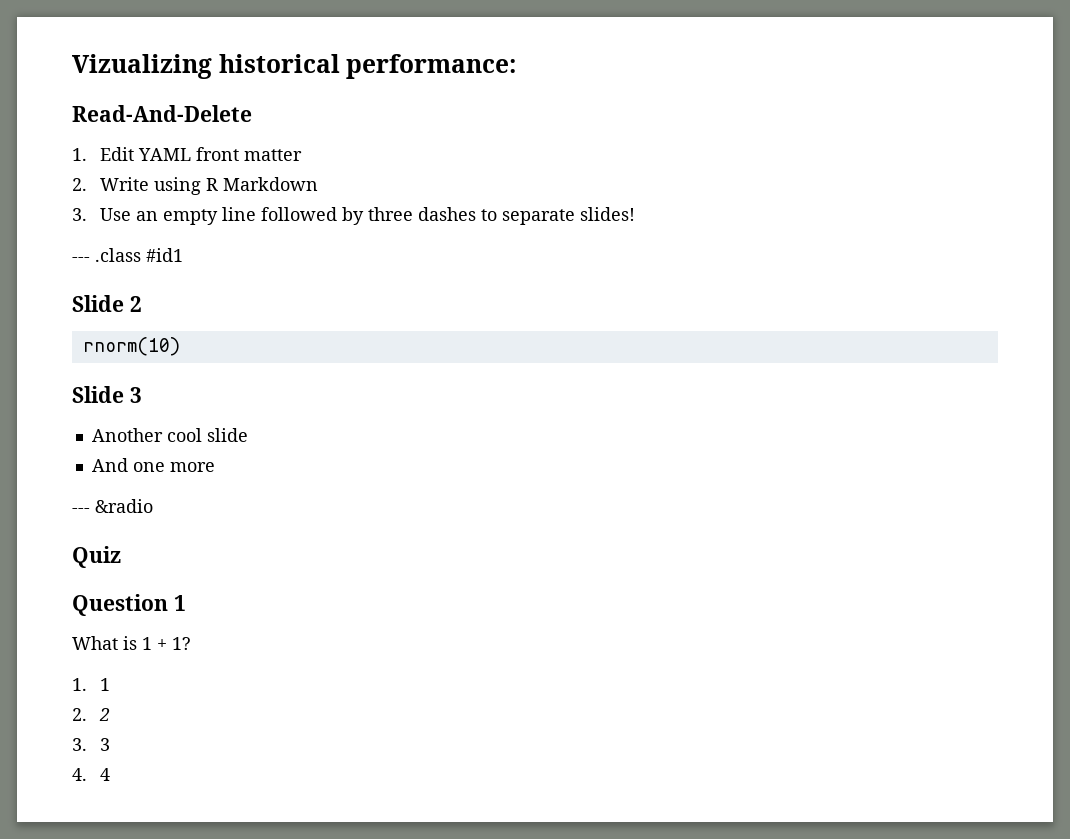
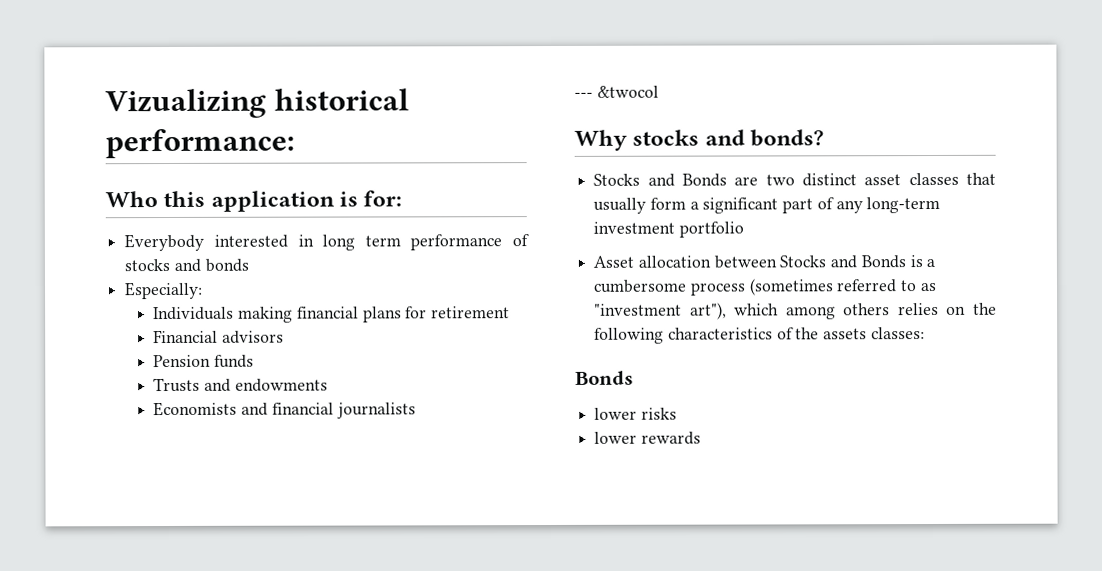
[72,105,252,122] [72,147,302,161] [72,177,318,195] [72,207,635,225] [72,248,183,262] [72,295,142,312] [82,337,180,356] [72,386,142,403] [91,428,248,442] [91,458,215,472] [72,499,153,513] [72,546,121,568] [72,594,186,616] [72,636,191,650] [72,678,110,691] [72,708,110,721] [72,738,110,751] [72,768,110,781] Read-And-Delete // 1. Edit YAML front matter // 2. Write using R Markdown // 3. Use an empty line followed by three dashes to separate slides! // --- .class #id1 // Slide 2 // rnorm(10) // Slide 3 // Another cool slide // And one more // --- &radio // Quiz // Question 1 // What is 1 + 1? // 1. 1 // 2. 2 // 3. 3 // 4. 4 -> [105,190,403,212] [124,233,529,252] [124,258,249,272] [124,281,204,300] [153,306,511,323] [153,329,285,344] [153,354,255,368] [153,377,328,393] [153,401,416,419] [574,85,659,98] [574,129,825,151] [593,172,996,187] [593,196,941,214] [593,221,744,238] [593,255,936,269] [593,278,937,296] [594,302,997,320] [594,327,925,344] [575,370,634,385] [594,407,677,420] [594,431,701,445] Who this application is for: // Everybody interested in long term performance of stocks and bonds // Especially: // Individuals making financial plans for retirement // Financial advisors // Pension funds // Trusts and endowments // Economists and financial journalists // --- &twocol // Why stocks and bonds? // Stocks and Bonds are two distinct asset classes that usually form a significant part of any long-term investment portfolio // Asset allocation between Stocks and Bonds is a cumbersome process (sometimes referred to as "investment art"), which among others relies on the following characteristics of the assets classes: // Bonds // lower risks // lower rewards

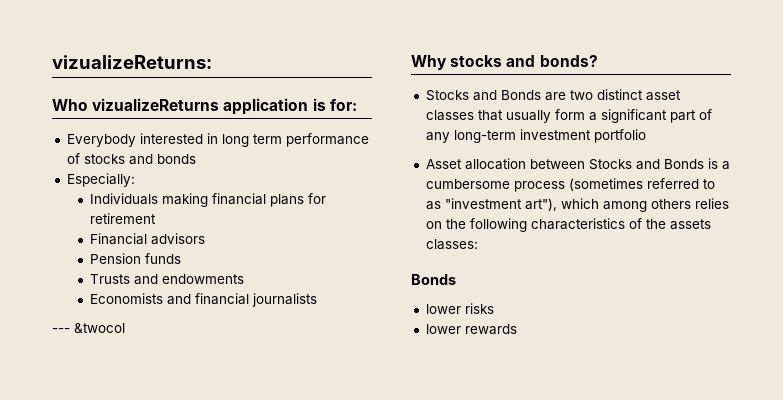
[105,88,409,119] [105,128,295,159] Vizualizing historical performance: -> [52,55,212,69] vizualizeReturns:
[163,190,206,208] this -> [92,98,220,111] vizualizeReturns

